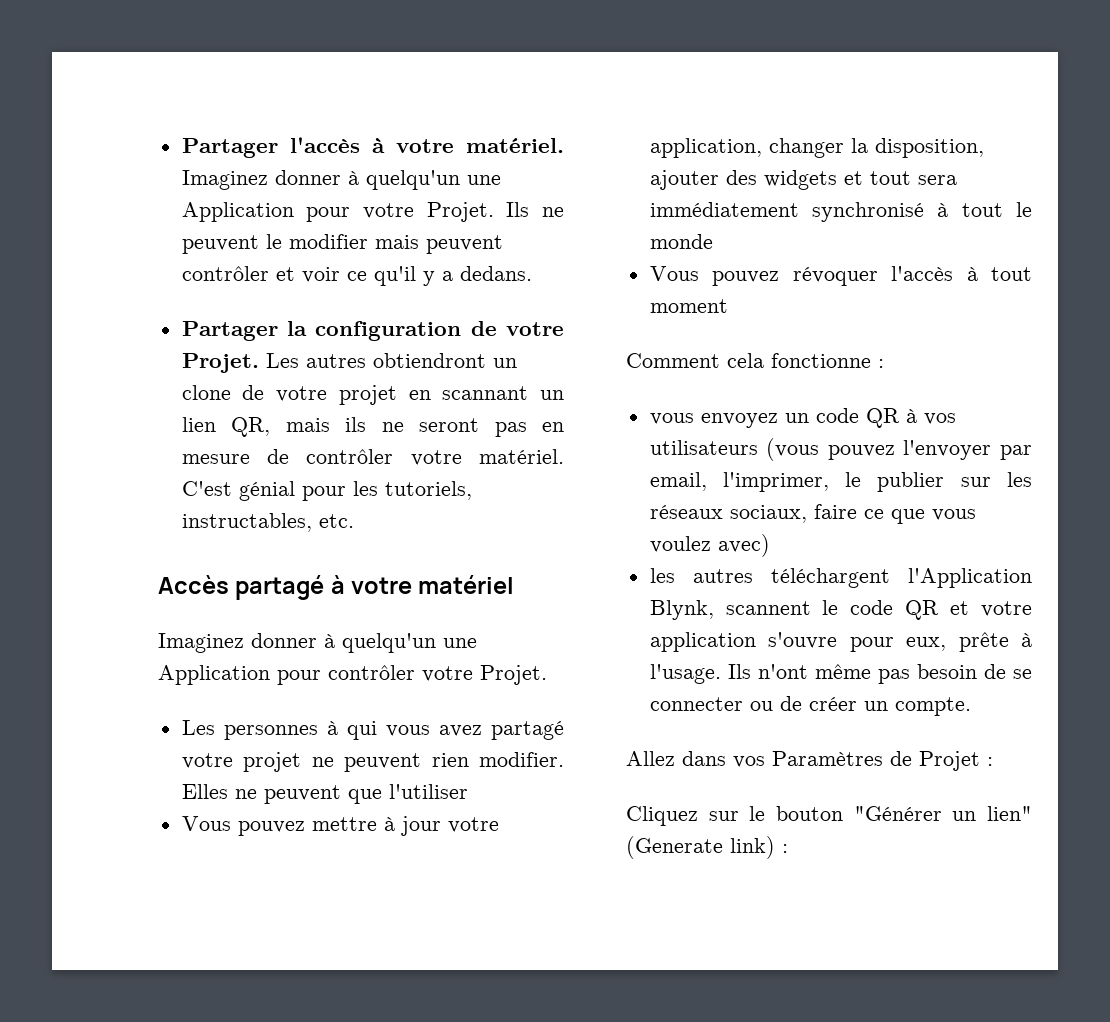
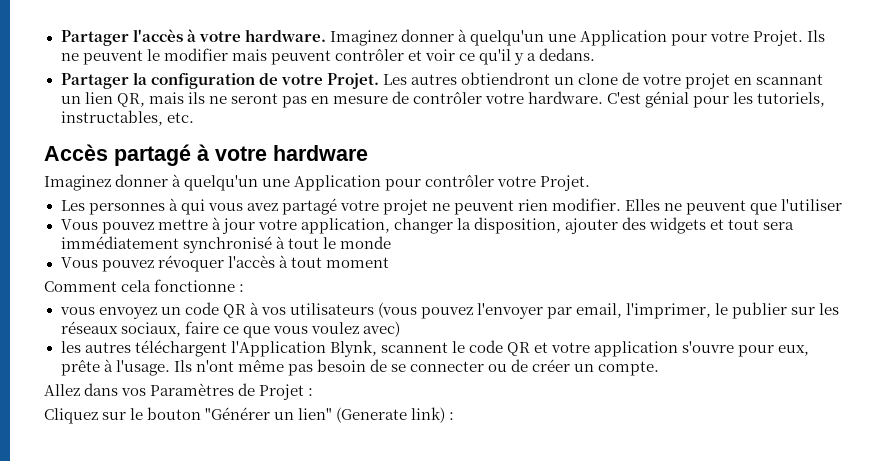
[466,138,564,153] matériel. -> [244,29,326,42] hardware.
[479,449,564,464] matériel. -> [528,91,604,104] hardware.
[418,575,515,594] matériel -> [273,145,368,161] hardware

